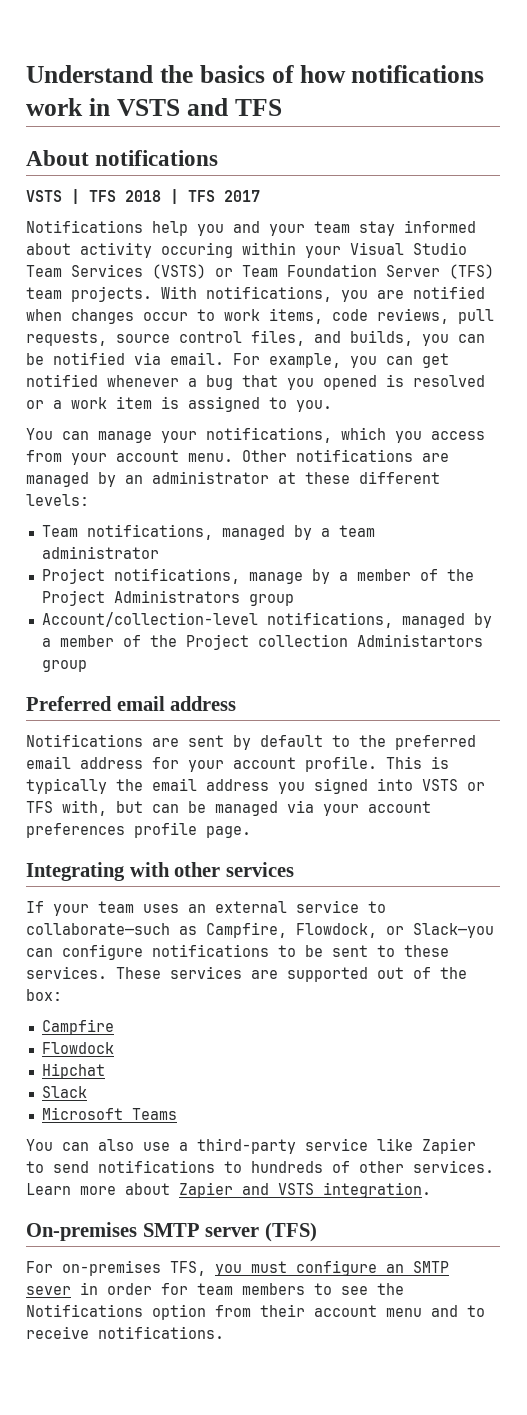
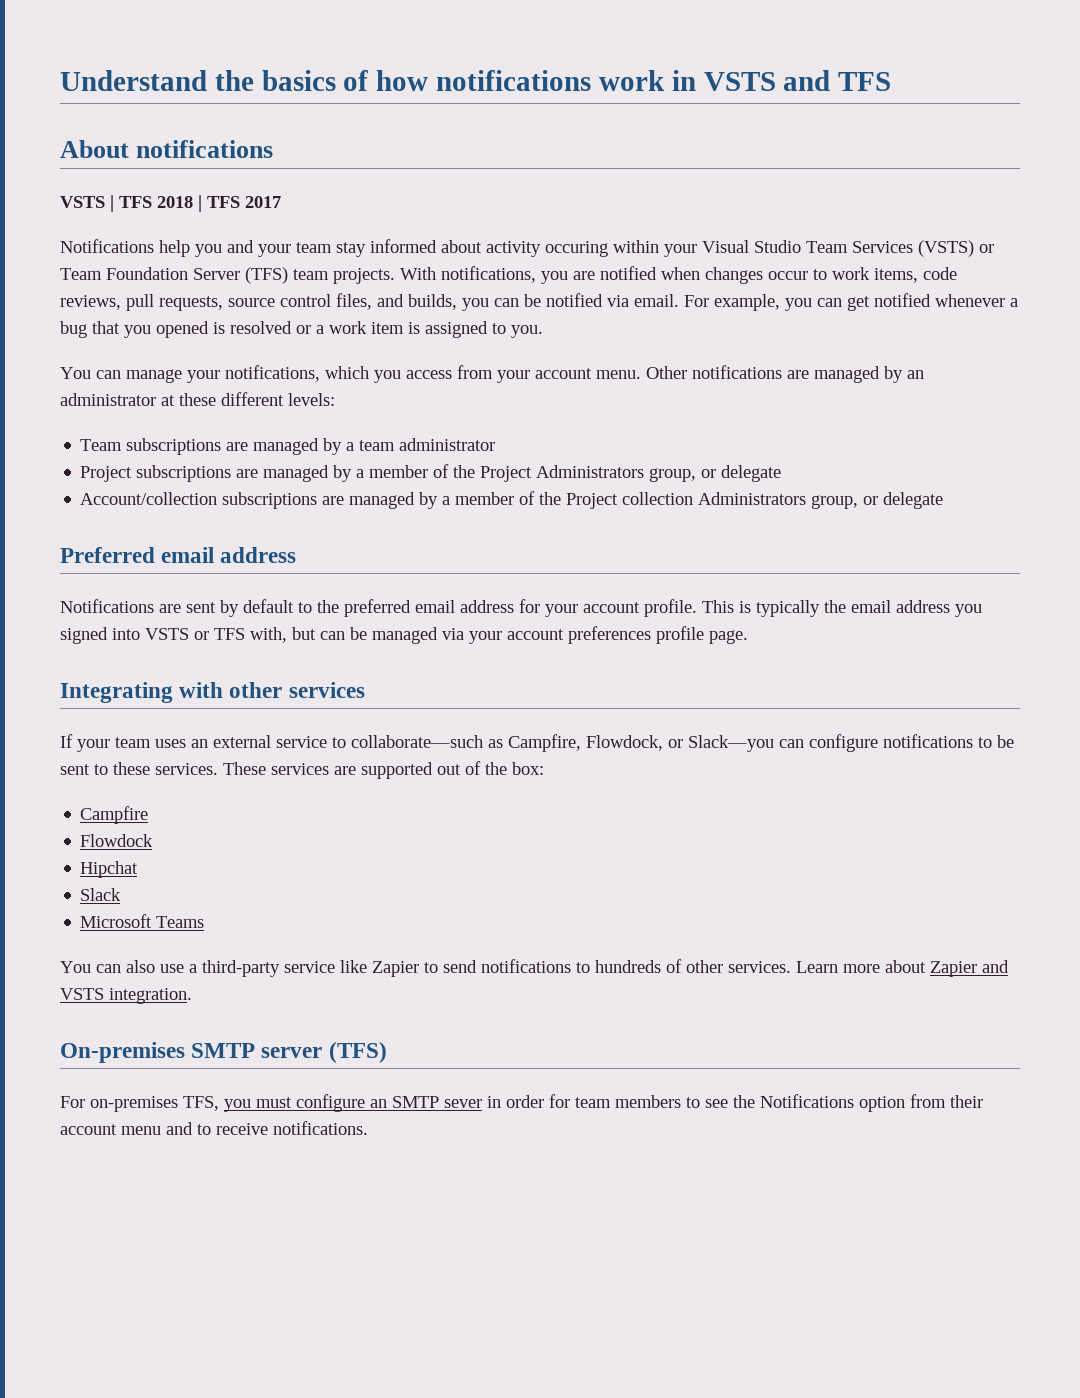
[86,524,213,540] notifications, -> [126,438,249,455] subscriptions are
[113,568,303,584] notifications, manage -> [136,465,330,482] subscriptions are managed
[248,594,294,606] [41,612,393,628] group // Account/collection-level notifications, -> [649,465,782,482] [80,492,345,509] group, or delegate // Account/collection subscriptions are
[356,634,483,647] [41,660,87,672] Administartors group -> [698,492,944,509] Administrators group, or delegate

